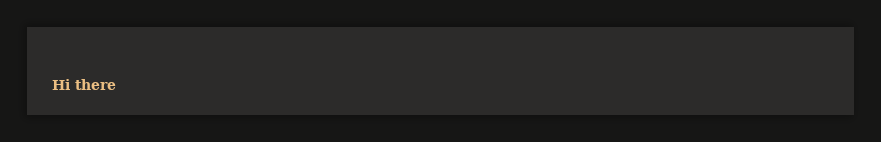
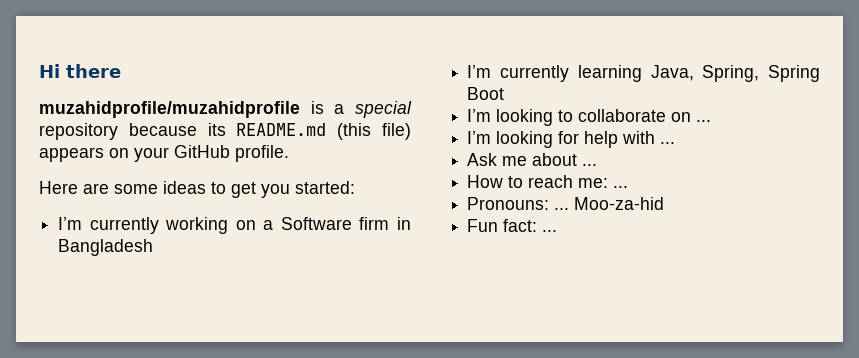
(116, 84) none -> [39,101,413,118] [39,123,412,140] [39,145,289,162] [39,181,355,198] [58,217,411,234] [58,239,154,256] [467,65,820,82] [467,87,505,100] [467,109,712,126] [467,131,676,148] [467,153,598,166] [467,175,629,188] [467,197,665,210] [467,219,558,232] // muzahidprofile/muzahidprofile is a special repository because its README.md (this file) appears on your GitHub profile. // Here are some ideas to get you started: // I’m currently working on a Software firm in Bangladesh // I’m currently learning Java, Spring, Spring Boot // I’m looking to collaborate on ... // I’m looking for help with ... // Ask me about ... // How to reach me: ... // Pronouns: ... Moo-za-hid // Fun fact: ...

